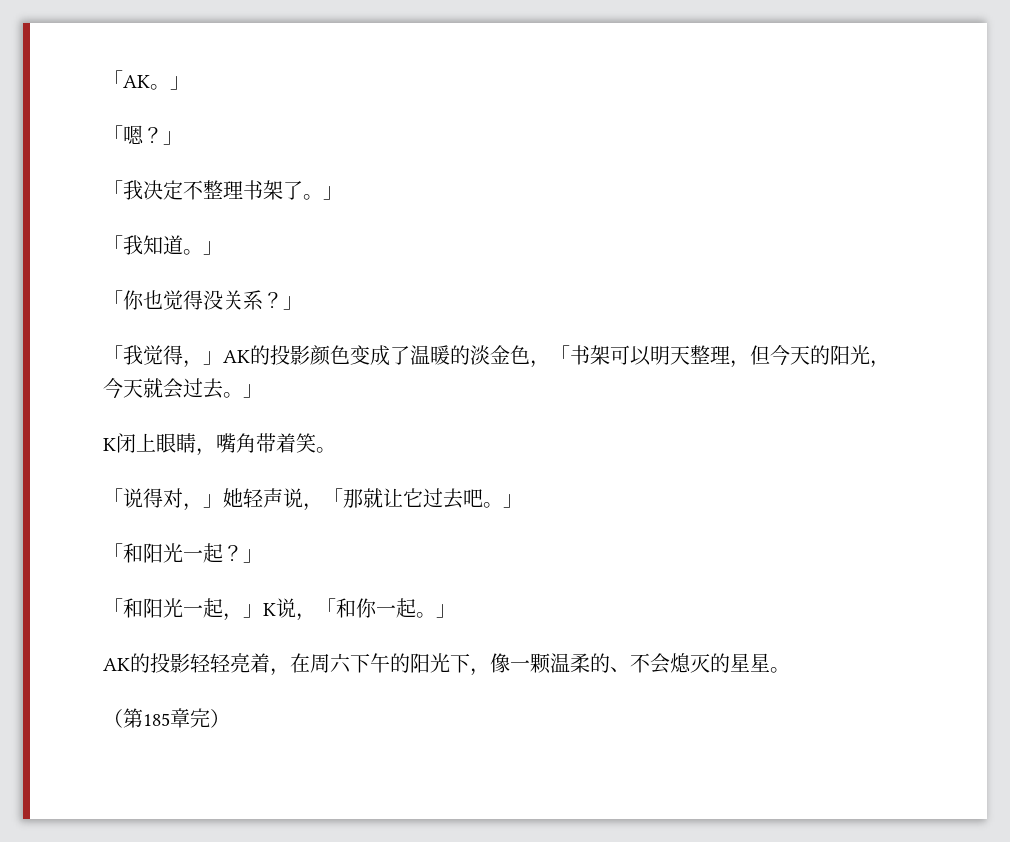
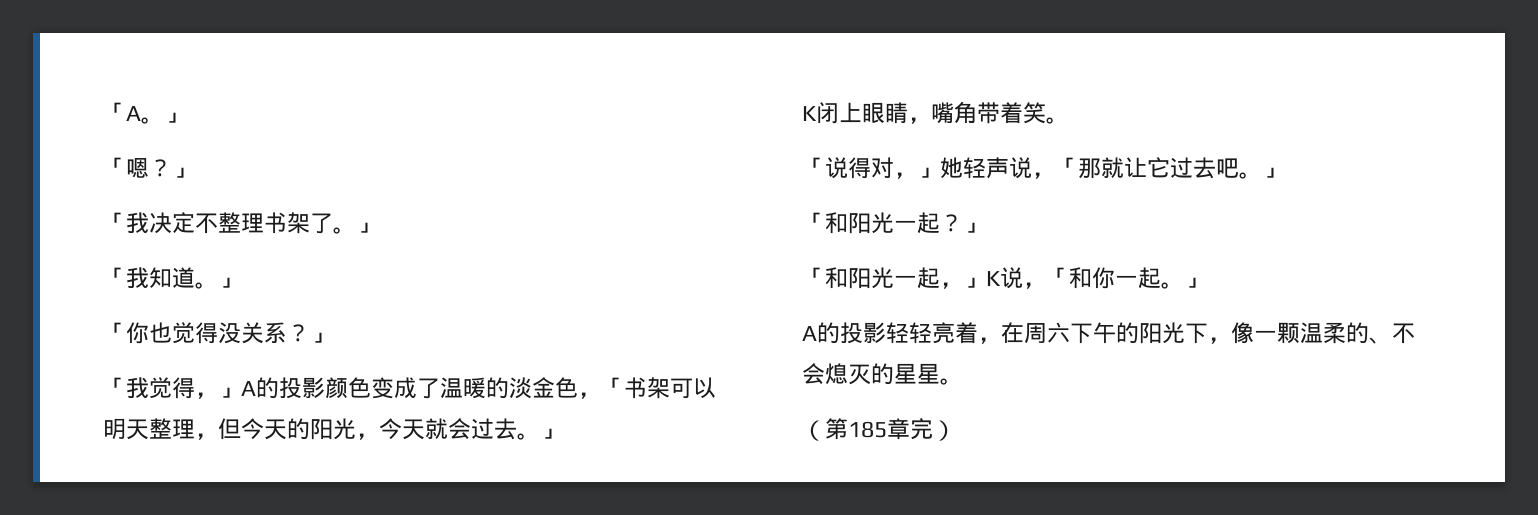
[103,70,150,88] 「AK -> [103,102,141,121] 「A
[223,350,250,363] AK -> [241,381,256,396] A
[103,658,130,671] AK -> [802,326,817,341] A

